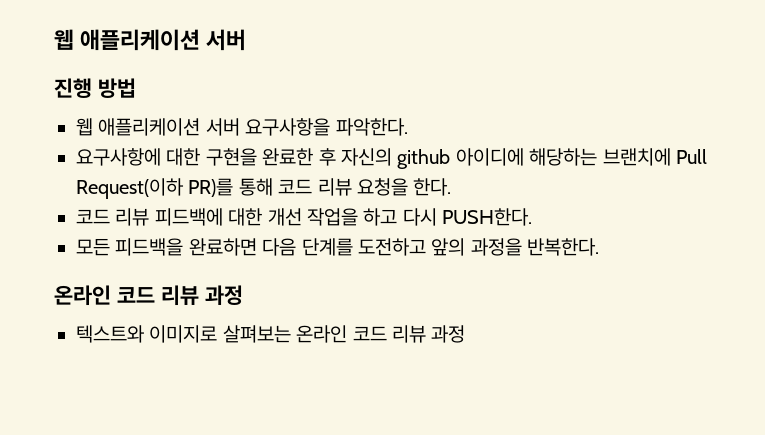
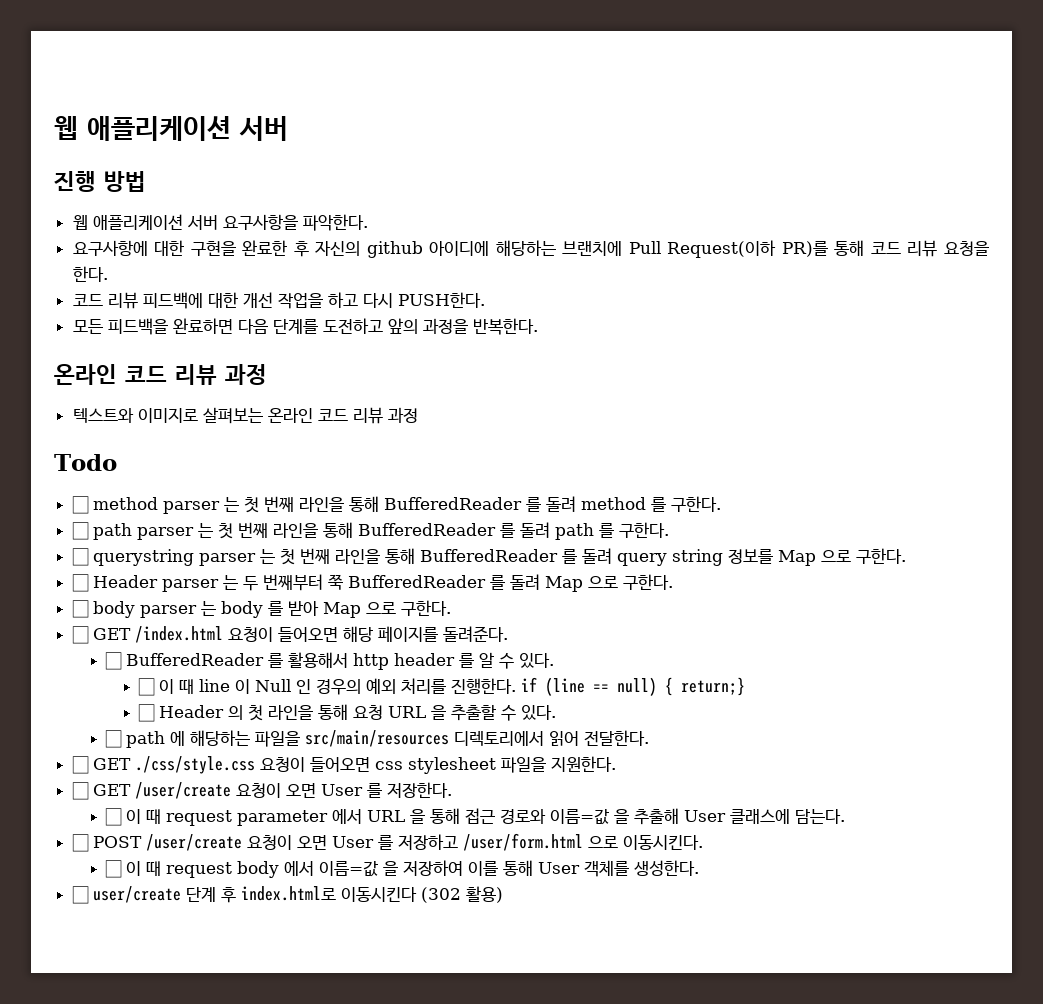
(466, 334) none -> [54,454,117,471] [71,496,721,514] [71,522,669,540] [71,548,906,566] [71,574,673,592] [71,600,451,618] [71,626,508,644] [104,652,554,670] [138,677,746,696] [138,704,557,722] [104,730,649,748] [71,756,616,774] [71,782,452,800] [104,808,845,826] [71,833,703,852] [104,860,699,878] [71,886,503,904] // Todo // ☐ method parser 는 첫 번째 라인을 통해 BufferedReader 를 돌려 method 를 구한다. // ☐ path parser 는 첫 번째 라인을 통해 BufferedReader 를 돌려 path 를 구한다. // ☐ querystring parser 는 첫 번째 라인을 통해 BufferedReader 를 돌려 query string 정보를 Map 으로 구한다. // ☐ Header parser 는 두 번째부터 쭉 BufferedReader 를 돌려 Map 으로 구한다. // ☐ body parser 는 body 를 받아 Map 으로 구한다. // ☐ GET /index.html 요청이 들어오면 해당 페이지를 돌려준다. // ☐ BufferedReader 를 활용해서 http header 를 알 수 있다. // ☐ 이 때 line 이 Null 인 경우의 예외 처리를 진행한다. if (line == null) { return;} // ☐ Header 의 첫 라인을 통해 요청 URL 을 추출할 수 있다. // ☐ path 에 해당하는 파일을 src/main/resources 디렉토리에서 읽어 전달한다. // ☐ GET ./css/style.css 요청이 들어오면 css stylesheet 파일을 지원한다. // ☐ GET /user/create 요청이 오면 User 를 저장한다. // ☐ 이 때 request parameter 에서 URL 을 통해 접근 경로와 이름=값 을 추출해 User 클래스에 담는다. // ☐ POST /user/create 요청이 오면 User 를 저장하고 /user/form.html 으로 이동시킨다. // ☐ 이 때 request body 에서 이름=값 을 저장하여 이를 통해 User 객체를 생성한다. // ☐ user/create 단계 후 index.html로 이동시킨다 (302 활용)

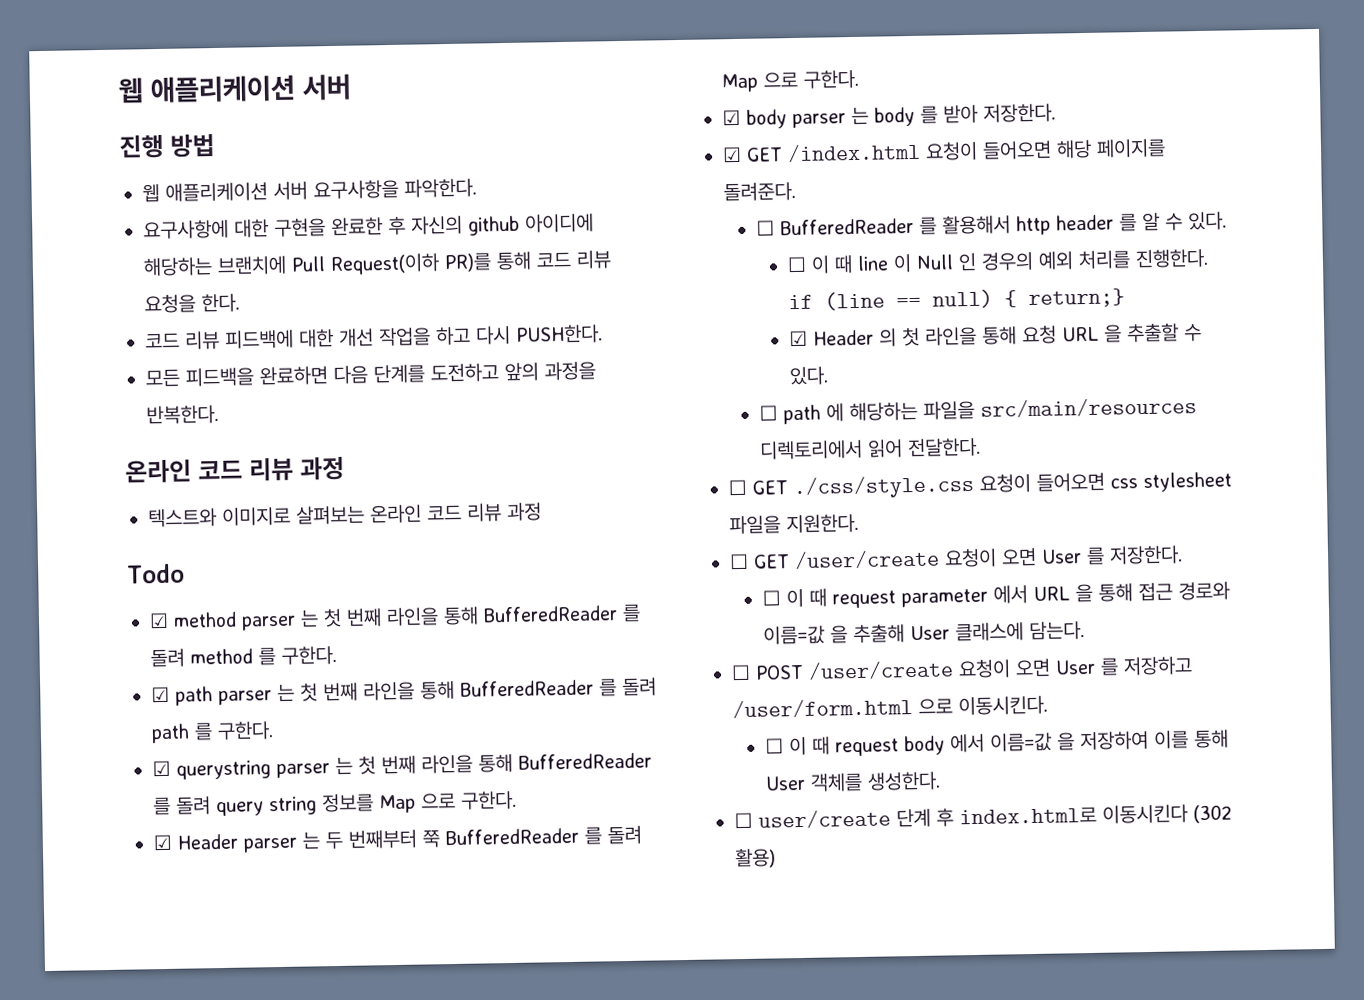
[71,496,89,514] ☐ -> [149,612,169,629] ☑
[71,522,89,540] ☐ -> [151,686,170,703] ☑
[71,548,89,566] ☐ -> [152,760,171,777] ☑
[71,574,89,592] ☐ -> [153,834,172,851] ☑
[71,600,89,618] ☐ -> [722,109,741,126] ☑
[322,600,451,618] [71,626,89,644] Map 으로 구한다. // ☐ -> [983,103,1056,123] [722,146,742,163] 저장한다. // ☑
[138,704,156,722] ☐ -> [789,330,809,347] ☑

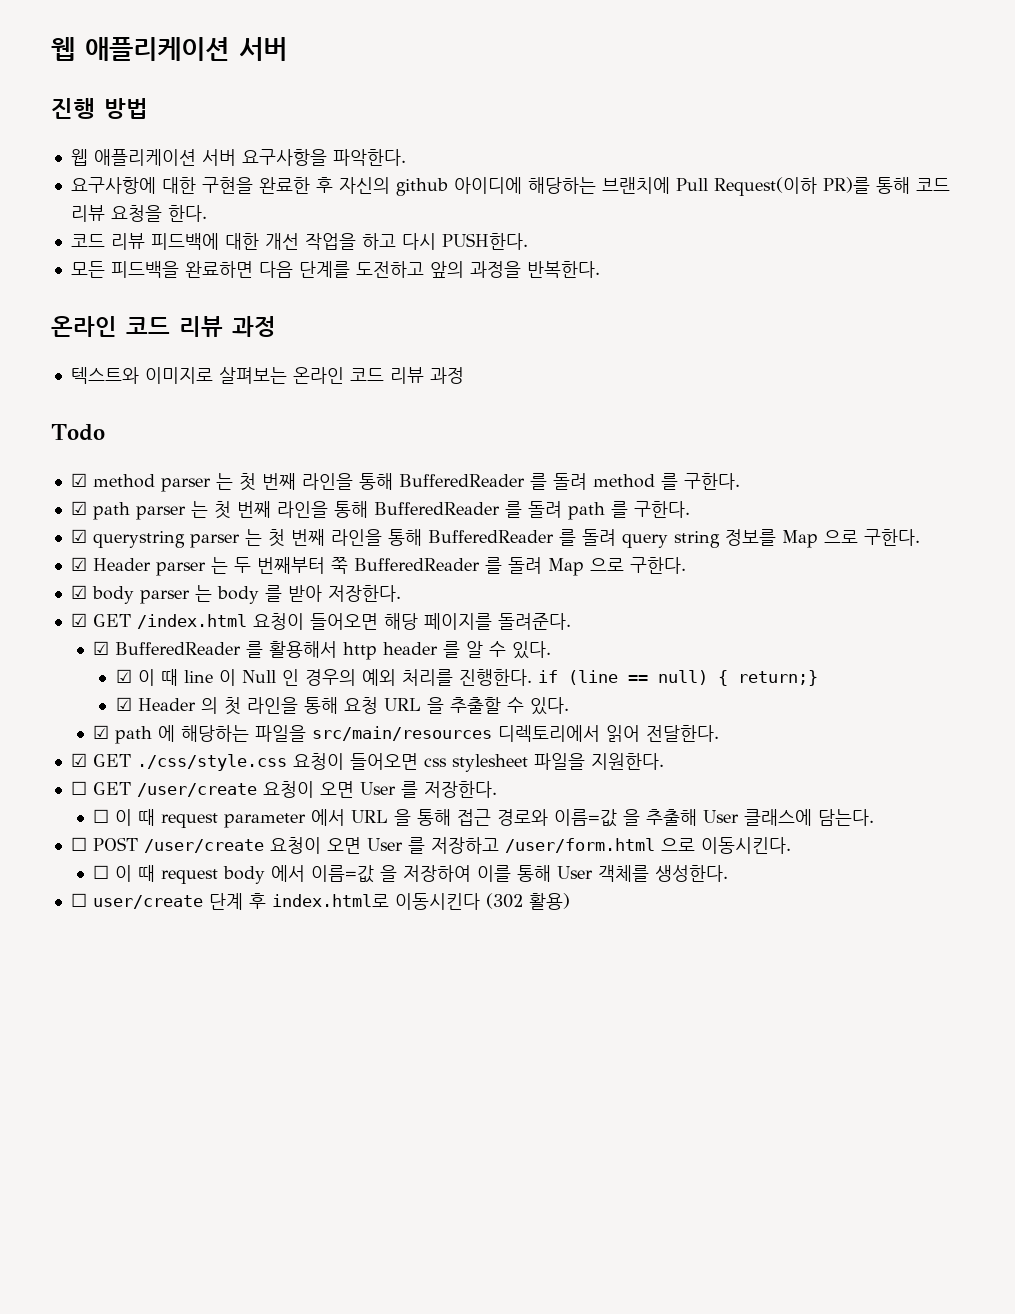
[755,220,775,236] ☐ -> [93,641,110,655] ☑
[787,256,808,273] ☐ -> [115,669,132,683] ☑
[758,405,778,421] ☐ -> [93,725,110,739] ☑
[728,479,747,496] ☐ -> [70,753,87,767] ☑

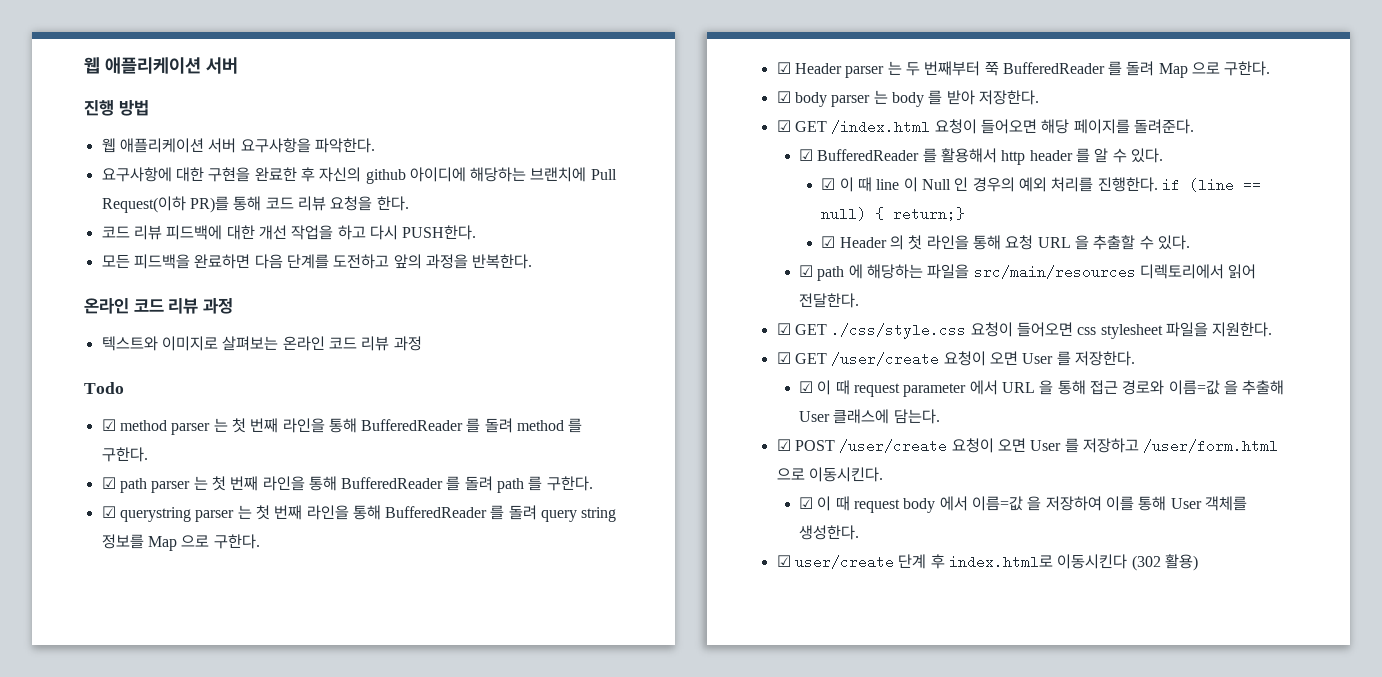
[70,781,87,795] ☐ -> [776,352,791,364] ☑
[93,809,110,823] ☐ -> [799,381,814,393] ☑
[70,837,87,851] ☐ -> [776,439,791,451] ☑
[93,865,110,879] ☐ -> [799,497,814,509] ☑
[70,893,87,907] ☐ -> [776,555,791,567] ☑

